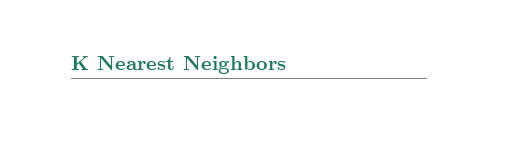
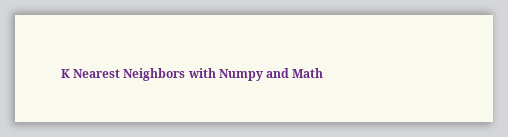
(286, 65) none -> [187,68,324,81] with Numpy and Math

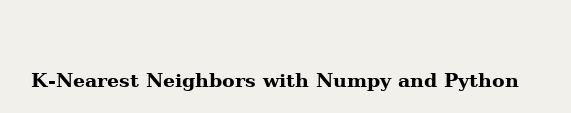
[61,69,121,78] K Nearest -> [31,73,139,87] K-Nearest
[292,68,324,78] Math -> [443,73,519,91] Python

